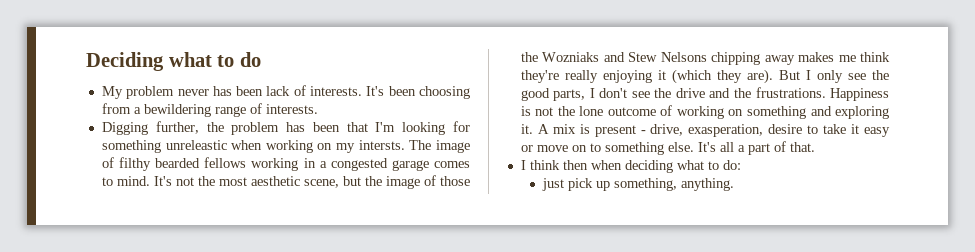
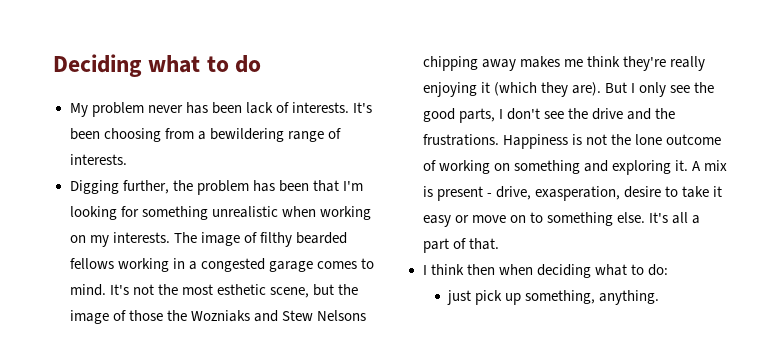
[165,140,227,150] unreleastic -> [211,206,278,218] unrealistic
[358,140,405,150] intersts. -> [112,232,170,243] interests.
[250,176,300,186] aesthetic -> [216,284,266,295] esthetic

